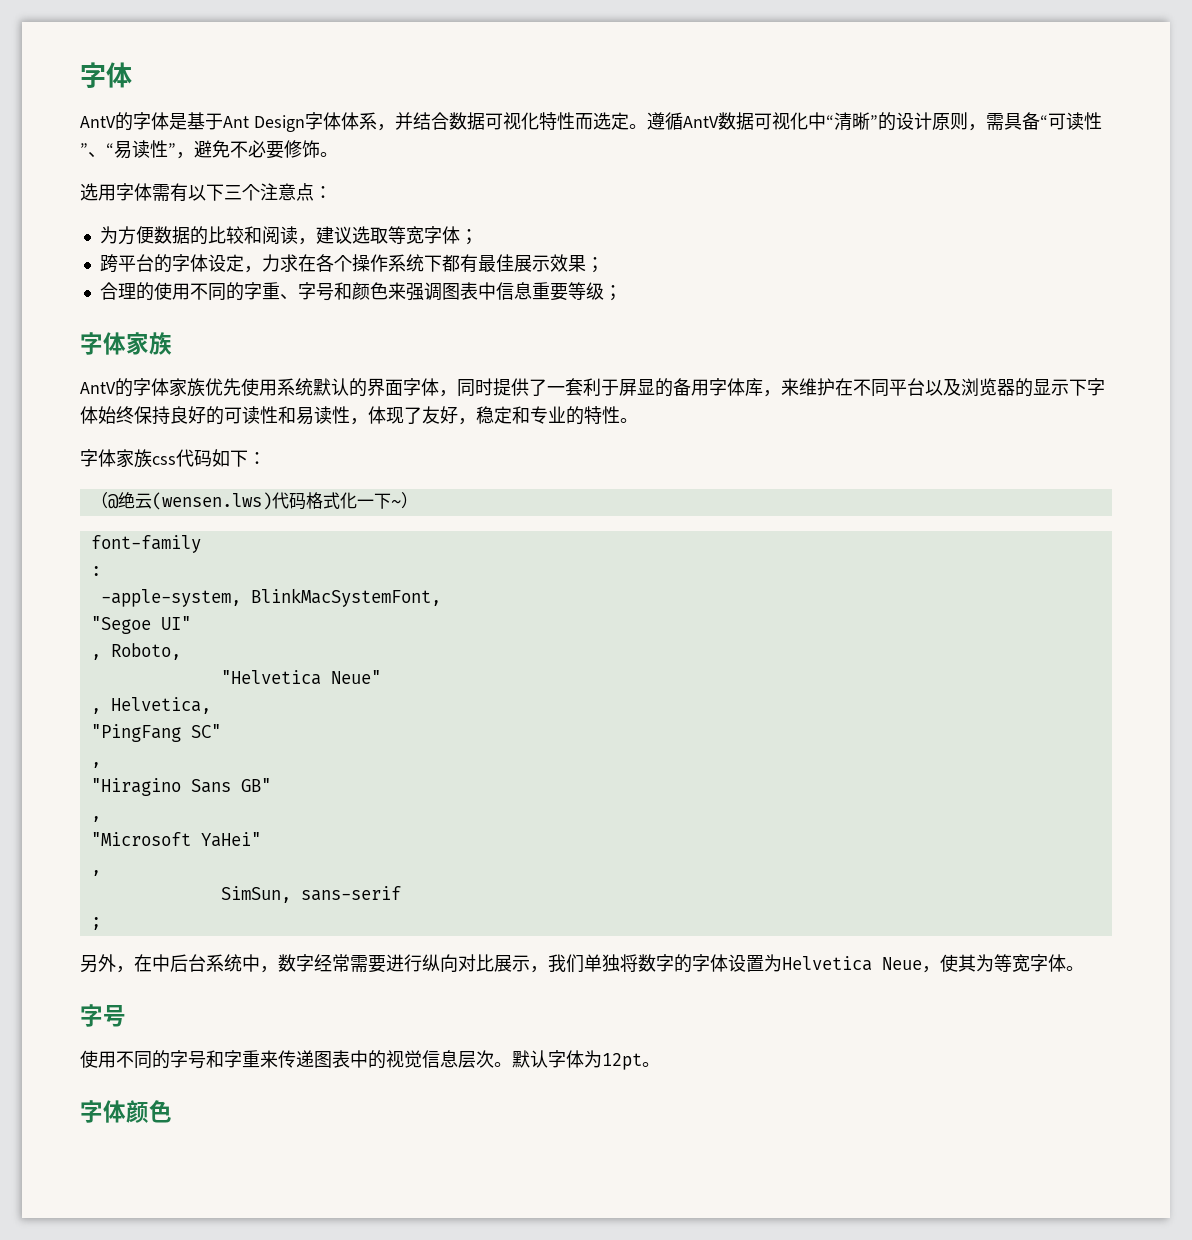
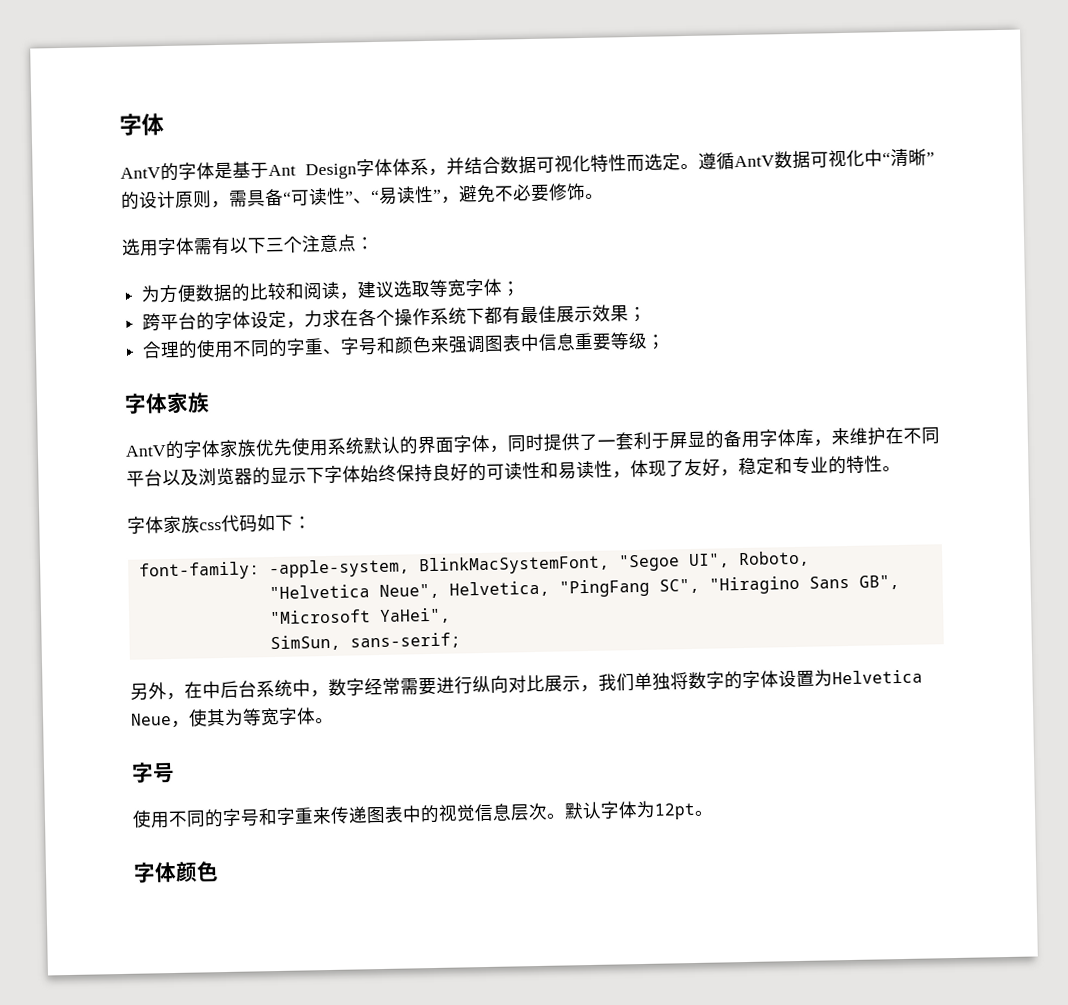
[90,492,418,510] [90,535,201,553] [90,566,101,576] （@绝云(wensen.lws)代码格式化一下~） // font-family // : // -> [138,561,260,581] font-family:
[90,616,191,634] [90,654,101,660] // "Segoe UI" // , -> [618,553,730,572] "Segoe UI",
[330,670,381,684] [90,708,101,714] Neue" // , -> [378,583,440,599] Neue",
[90,724,221,742] [90,762,101,768] [90,778,271,796] [90,816,101,822] [90,832,261,847] [90,870,101,876] // "PingFang SC" // , // "Hiragino Sans GB" // , // "Microsoft YaHei" // , -> [558,574,900,598] [269,607,451,625] "PingFang SC", "Hiragino Sans GB", "Microsoft YaHei",
[300,886,401,901] [90,917,101,930] sans-serif // ; -> [349,632,461,650] sans-serif;

